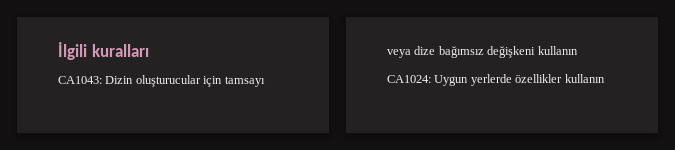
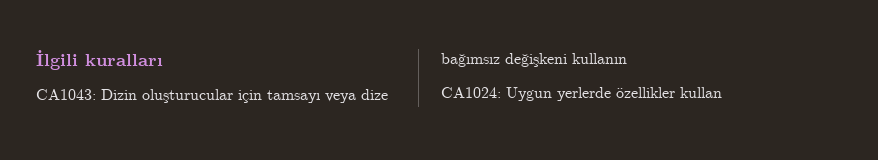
[564,74,605,83] kullanın -> [680,87,722,98] kullan

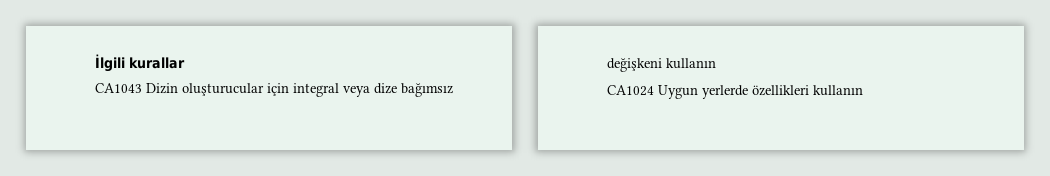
[85,54,163,66] [36,89,96,100] kuralları // CA1043: -> [129,57,185,69] [95,83,142,93] kurallar // CA1043
[267,90,320,103] tamsayı -> [293,83,339,97] integral
[441,87,501,98] CA1024: -> [607,85,654,96] CA1024
[616,87,722,98] özellikler kullan -> [752,85,863,96] özellikleri kullanın

